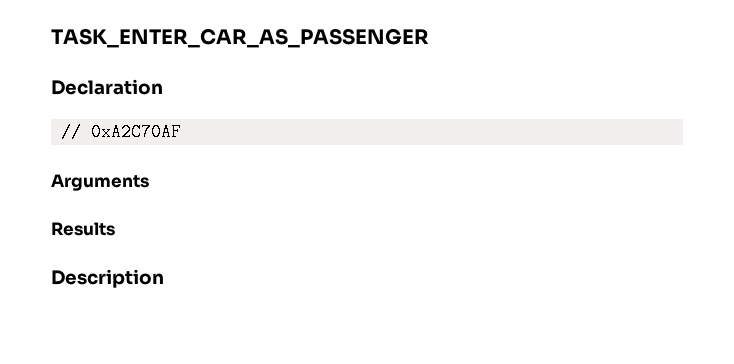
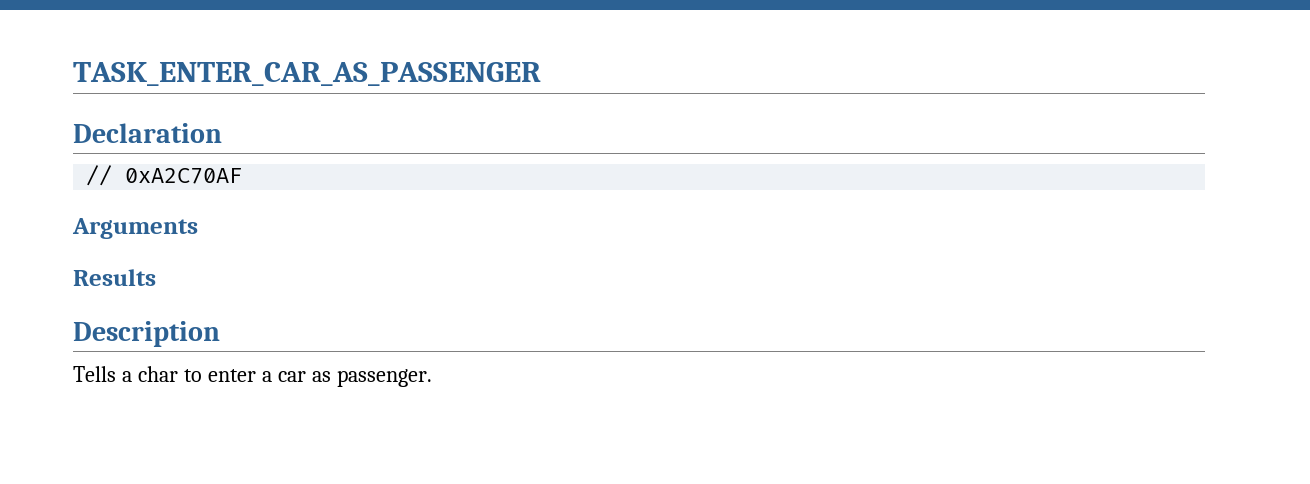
(164, 278) none -> [73,366,432,387] // Tells a char to enter a car as passenger.

